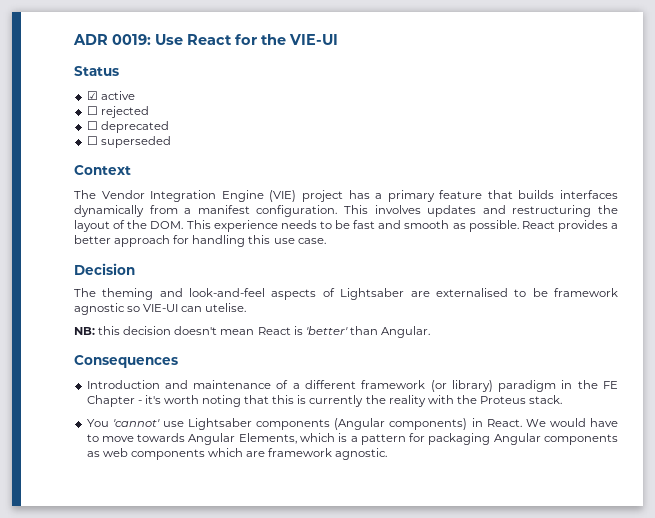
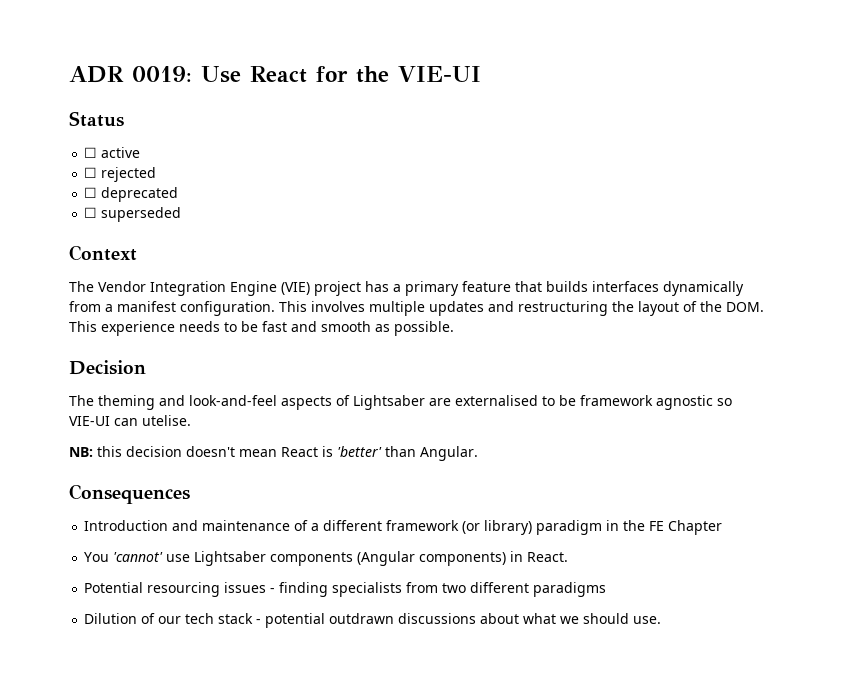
[86,91,98,100] ☑ -> [84,147,98,158] ☐
(421, 209) none -> [369,301,425,316] multiple
[521,220,618,232] [74,235,326,247] React provides a better approach for handling this use case. -> (454, 328) none
[137,395,563,407] - it's worth noting that this is currently the reality with the Proteus stack. -> (723, 527) none
[525,418,618,427] [86,433,619,445] [86,448,388,460] We would have to move towards Angular Elements, which is a pattern for packaging Angular components as web components which are framework agnostic. -> [84,582,607,597] [84,613,662,628] // Potential resourcing issues - finding specialists from two different paradigms // Dilution of our tech stack - potential outdrawn discussions about what we should use.

